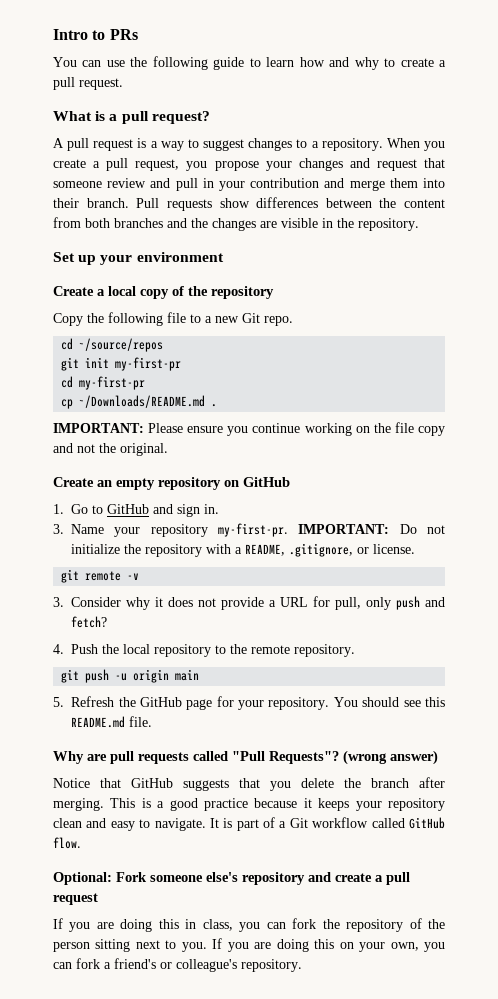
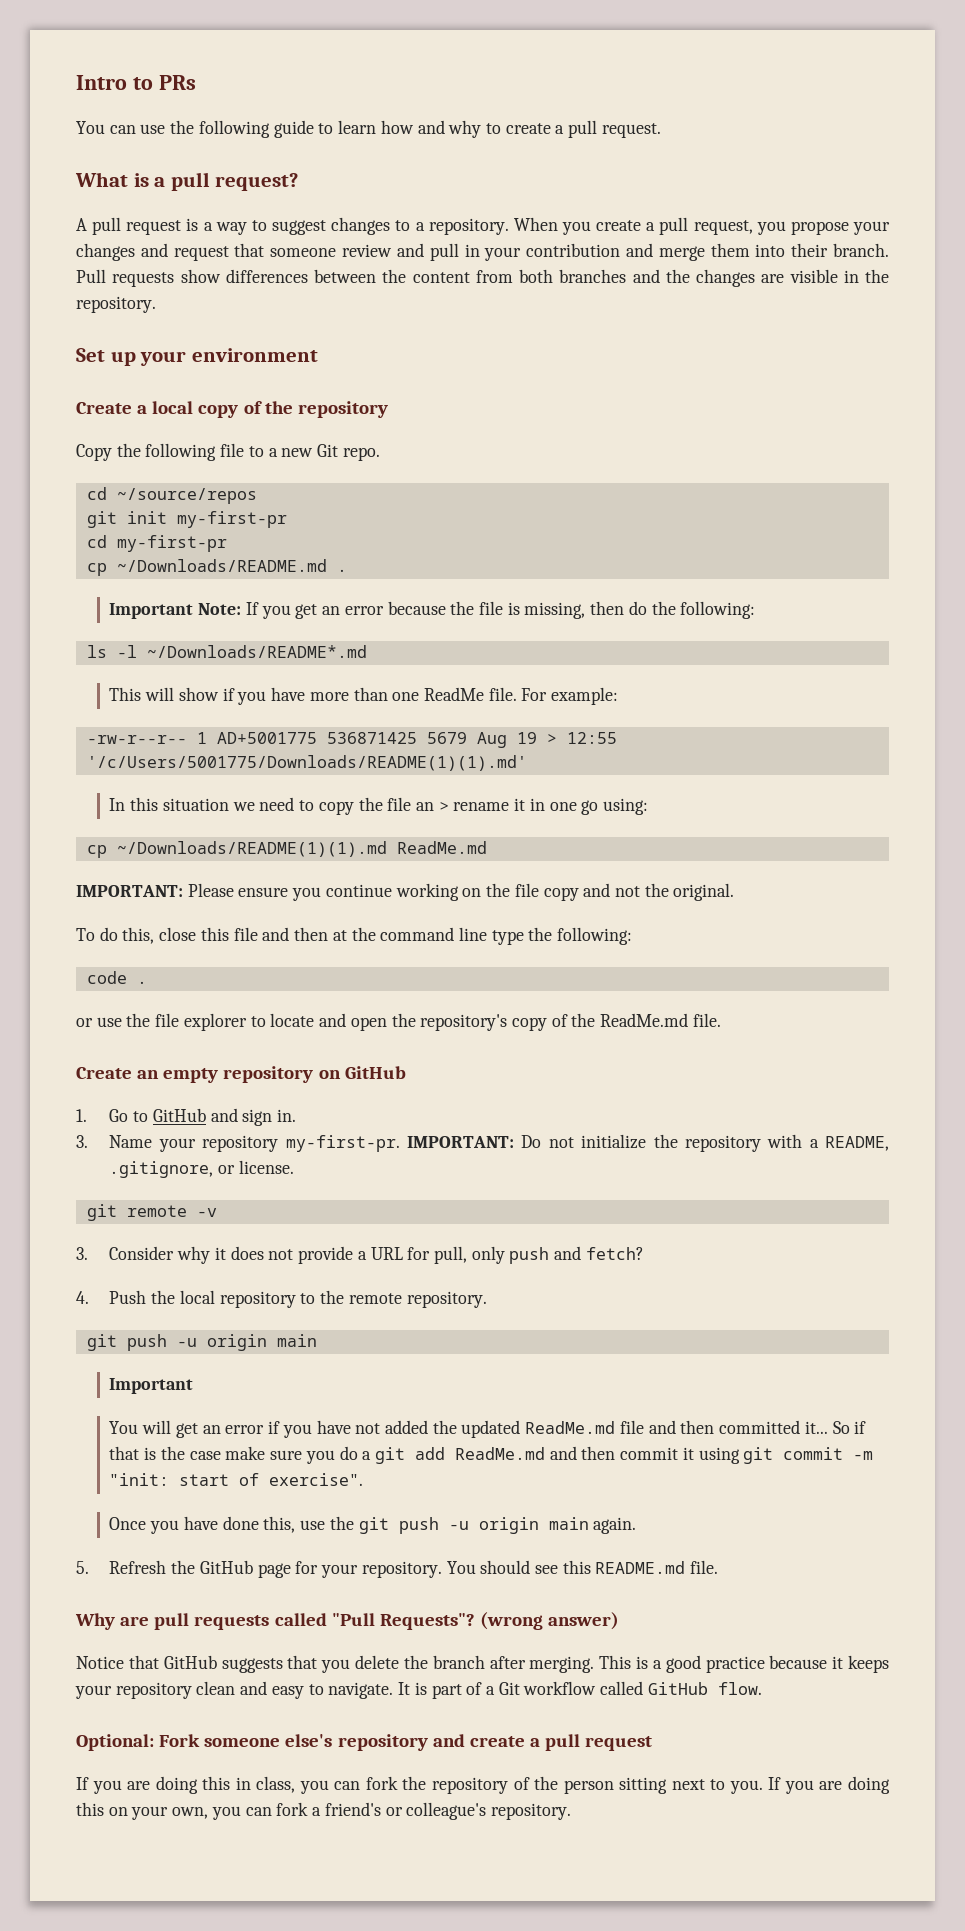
(218, 405) none -> [109,601,756,619] [86,645,367,658] [109,687,619,705] [86,732,617,748] [86,755,527,771] [109,797,649,815] [86,841,487,858] // Important Note: If you get an error because the file is missing, then do the following: // ls -l ~/Downloads/README*.md // This will show if you have more than one ReadMe file. For example: // -rw-r--r-- 1 AD+5001775 536871425 5679 Aug 19 > 12:55 '/c/Users/5001775/Downloads/README(1)(1).md' // In this situation we need to copy the file an > rename it in one go using: // cp ~/Downloads/README(1)(1).md ReadMe.md
(168, 449) none -> [76,927,633,945] [86,971,147,984] [76,1013,721,1031] // To do this, close this file and then at the command line type the following: // code . // or use the file explorer to locate and open the repository's copy of the ReadMe.md file.
(200, 675) none -> [109,1378,194,1394] [109,1420,867,1438] [109,1446,874,1464] [109,1473,364,1486] [109,1516,637,1534] // Important // You will get an error if you have not added the updated ReadMe.md file and then committed it... So if that is the case make sure you do a git add ReadMe.md and then commit it using git commit -m "init: start of exercise". // Once you have done this, use the git push -u origin main again.

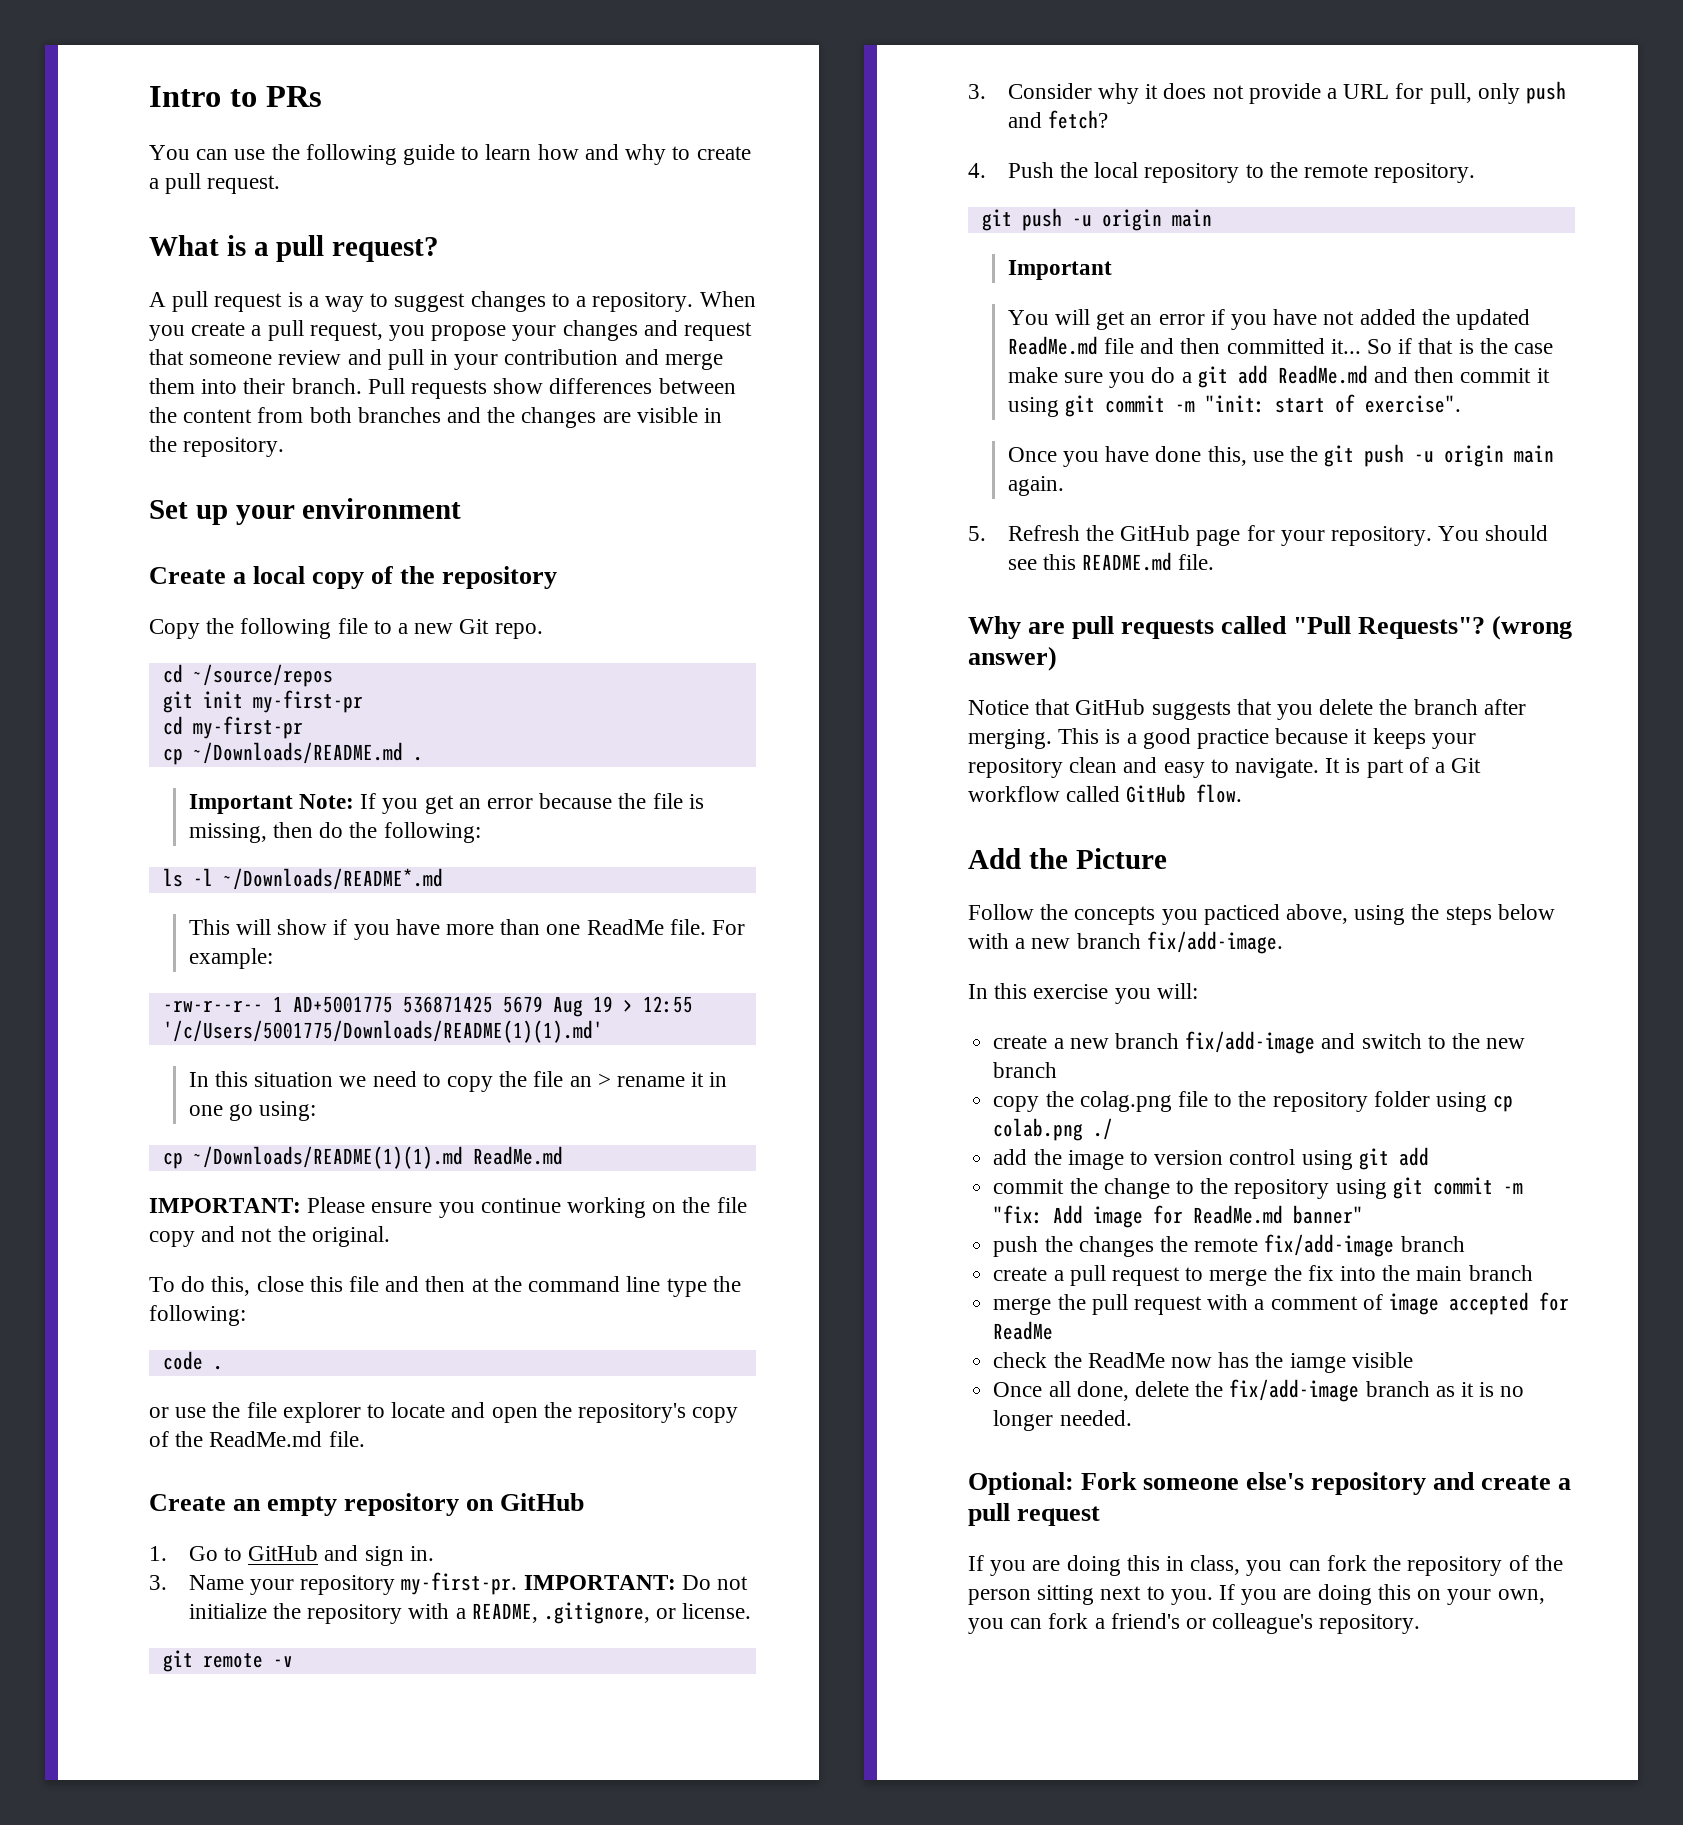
(762, 1688) none -> [968,848,1167,869] [968,904,1555,925] [968,931,1283,954] [968,983,1198,1004] [993,1031,1526,1054] [993,1062,1058,1078] [993,1091,1514,1112] [993,1118,1114,1141] [993,1147,1429,1170] [993,1177,1523,1199] [993,1205,1364,1228] [993,1234,1465,1257] [993,1265,1533,1286] [993,1292,1569,1315] [993,1321,1054,1340] [993,1352,1413,1373] [993,1379,1525,1402] [993,1410,1132,1431] // Add the Picture // Follow the concepts you pacticed above, using the steps below with a new branch fix/add-image. // In this exercise you will: // create a new branch fix/add-image and switch to the new branch // copy the colag.png file to the repository folder using cp colab.png ./ // add the image to version control using git add // commit the change to the repository using git commit -m "fix: Add image for ReadMe.md banner" // push the changes the remote fix/add-image branch // create a pull request to merge the fix into the main branch // merge the pull request with a comment of image accepted for ReadMe // check the ReadMe now has the iamge visible // Once all done, delete the fix/add-image branch as it is no longer needed.

